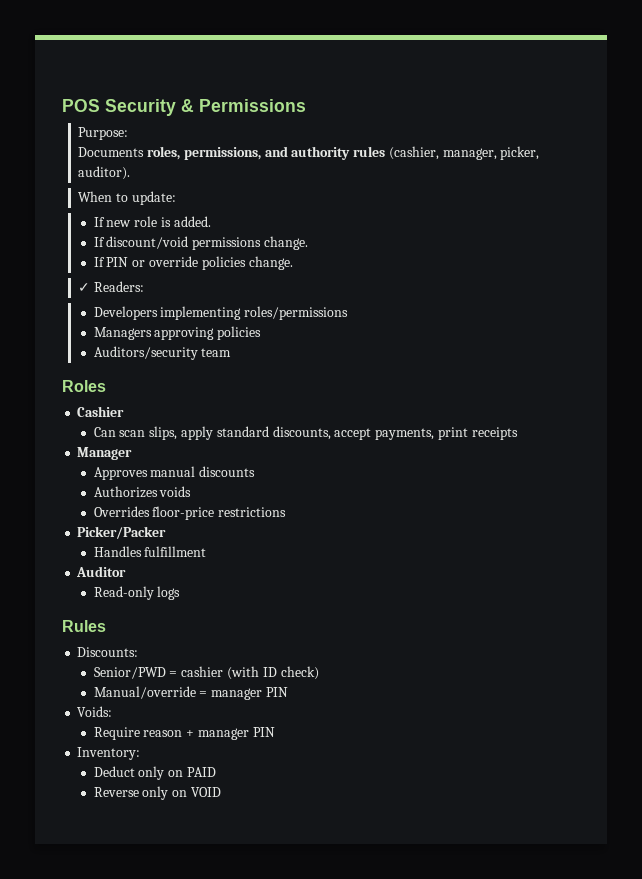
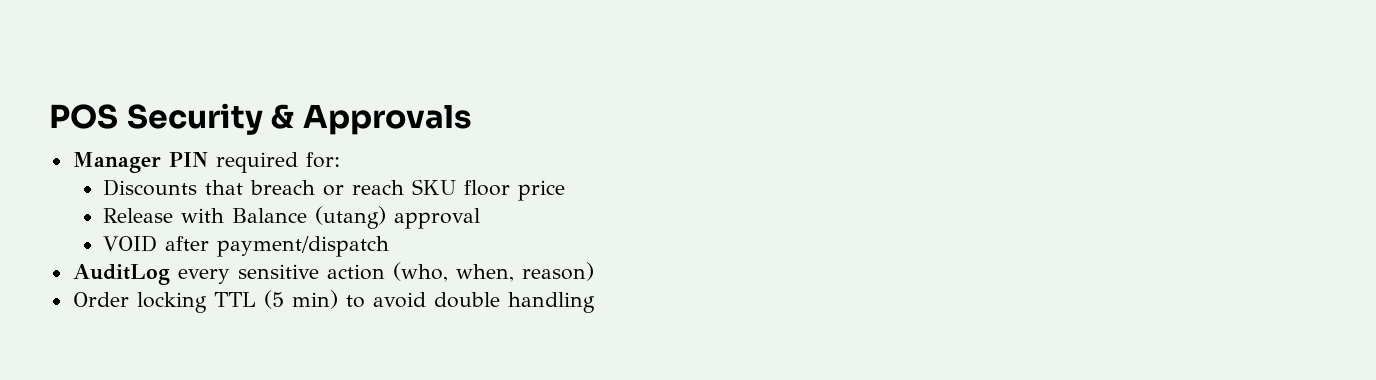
[199,99,306,112] [78,127,129,140] [78,146,540,160] [78,166,131,180] [78,191,176,205] [93,216,211,227] [93,236,308,250] [93,256,293,270] [78,281,145,292] [93,306,349,320] [93,326,262,340] [93,346,232,360] [62,380,106,392] [77,406,125,417] [93,426,518,440] [77,447,133,460] [93,466,256,480] [93,486,192,498] [93,506,287,520] [77,526,167,539] [93,546,207,557] [76,566,127,577] [93,586,181,600] [62,620,106,632] [77,647,139,657] [93,666,319,680] [93,686,288,700] [77,706,113,717] [93,727,275,740] [77,747,141,760] [93,766,216,780] [93,786,221,800] Permissions // Purpose: // Documents roles, permissions, and authority rules (cashier, manager, picker, auditor). // When to update: // If new role is added. // If discount/void permissions change. // If PIN or override policies change. // ✓ Readers: // Developers implementing roles/permissions // Managers approving policies // Auditors/security team // Roles // Cashier // Can scan slips, apply standard discounts, accept payments, print receipts // Manager // Approves manual discounts // Authorizes voids // Overrides floor-price restrictions // Picker/Packer // Handles fulfillment // Auditor // Read-only logs // Rules // Discounts: // Senior/PWD = cashier (with ID check) // Manual/override = manager PIN // Voids: // Require reason + manager PIN // Inventory: // Deduct only on PAID // Reverse only on VOID -> [302,105,472,135] [72,152,340,173] [103,179,566,201] [103,206,481,229] [103,235,390,257] [72,262,594,285] [72,290,595,313] Approvals // Manager PIN required for: // Discounts that breach or reach SKU floor price // Release with Balance (utang) approval // VOID after payment/dispatch // AuditLog every sensitive action (who, when, reason) // Order locking TTL (5 min) to avoid double handling

